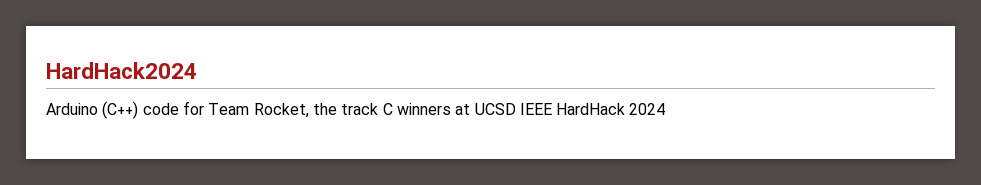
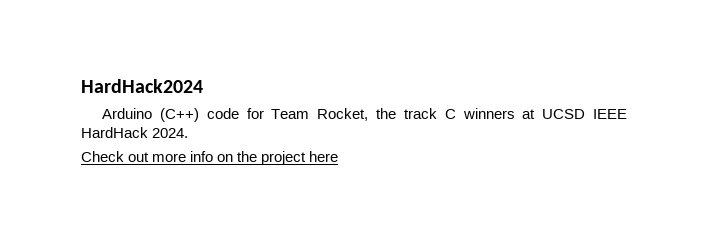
[629,103,666,115] 2024 -> [152,128,189,138] [81,151,339,165] 2024. // Check out more info on the project here

